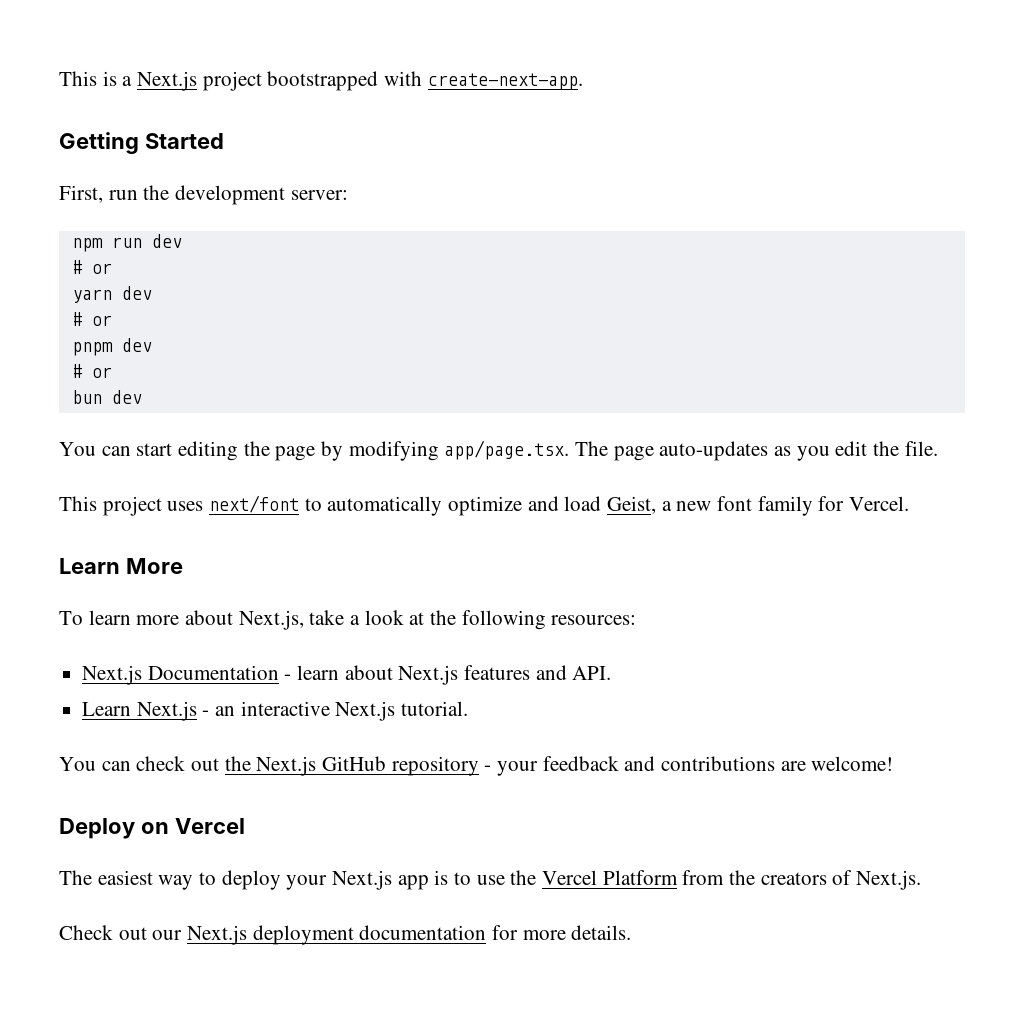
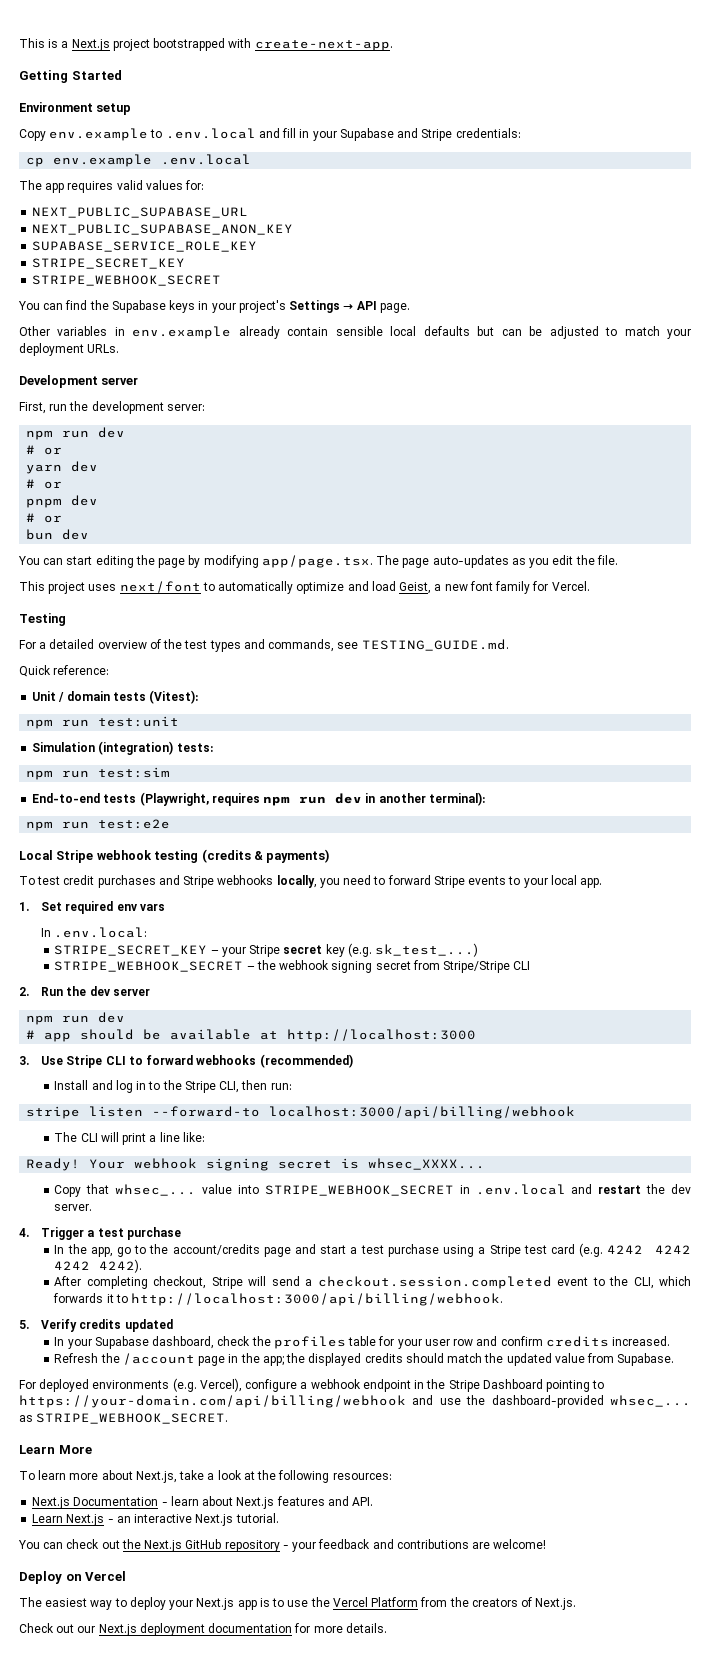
(224, 141) none -> [19,102,132,115] [19,128,521,141] [26,154,252,167] [19,180,205,193] [32,207,249,218] [32,224,294,235] [32,241,258,252] [32,258,186,269] [32,275,222,286] [18,300,410,313] [19,326,691,339] [19,343,120,356] [19,375,139,388] // Environment setup // Copy env.example to .env.local and fill in your Supabase and Stripe credentials: // cp env.example .env.local // The app requires valid values for: // NEXT_PUBLIC_SUPABASE_URL // NEXT_PUBLIC_SUPABASE_ANON_KEY // SUPABASE_SERVICE_ROLE_KEY // STRIPE_SECRET_KEY // STRIPE_WEBHOOK_SECRET // You can find the Supabase keys in your project's Settings → API page. // Other variables in env.example already contain sensible local defaults but can be adjusted to match your deployment URLs. // Development server
(910, 503) none -> [19,613,66,626] [19,639,509,652] [19,665,110,677] [32,690,199,704] [26,716,180,729] [32,741,213,755] [26,767,171,780] [32,792,485,806] [26,819,171,831] [19,849,331,863] [19,875,603,888] [19,901,165,914] [41,927,148,938] [54,943,479,957] [54,960,531,973] [19,986,150,996] [26,1012,126,1025] [26,1029,477,1042] [19,1054,353,1068] [54,1080,292,1093] [26,1106,576,1119] [54,1132,205,1145] [26,1158,486,1171] [54,1184,691,1197] [54,1204,93,1211] [19,1227,181,1240] [54,1243,691,1257] [54,1259,143,1273] [54,1276,691,1289] [53,1293,504,1306] [19,1319,173,1332] [54,1336,671,1349] [54,1353,675,1366] [19,1378,605,1392] [19,1395,691,1408] [19,1413,229,1424] // Testing // For a detailed overview of the test types and commands, see TESTING_GUIDE.md. // Quick reference: // Unit / domain tests (Vitest): // npm run test:unit // Simulation (integration) tests: // npm run test:sim // End-to-end tests (Playwright, requires npm run dev in another terminal): // npm run test:e2e // Local Stripe webhook testing (credits & payments) // To test credit purchases and Stripe webhooks locally, you need to forward Stripe events to your local app. // 1. Set required env vars // In .env.local: // STRIPE_SECRET_KEY – your Stripe secret key (e.g. sk_test_...) // STRIPE_WEBHOOK_SECRET – the webhook signing secret from Stripe/Stripe CLI // 2. Run the dev server // npm run dev // # app should be available at http://localhost:3000 // 3. Use Stripe CLI to forward webhooks (recommended) // Install and log in to the Stripe CLI, then run: // stripe listen --forward-to localhost:3000/api/billing/webhook // The CLI will print a line like: // Ready! Your webhook signing secret is whsec_XXXX... // Copy that whsec_... value into STRIPE_WEBHOOK_SECRET in .env.local and restart the dev server. // 4. Trigger a test purchase // In the app, go to the account/credits page and start a test purchase using a Stripe test card (e.g. 4242 4242 4242 4242). // After completing checkout, Stripe will send a checkout.session.completed event to the CLI, which forwards it to http://localhost:3000/api/billing/webhook. // 5. Verify credits updated // In your Supabase dashboard, check the profiles table for your user row and confirm credits increased. // Refresh the /account page in the app; the displayed credits should match the updated value from Supabase. // For deployed environments (e.g. Vercel), configure a webhook endpoint in the Stripe Dashboard pointing to https://your-domain.com/api/billing/webhook and use the dashboard-provided whsec_... as STRIPE_WEBHOOK_SECRET.

